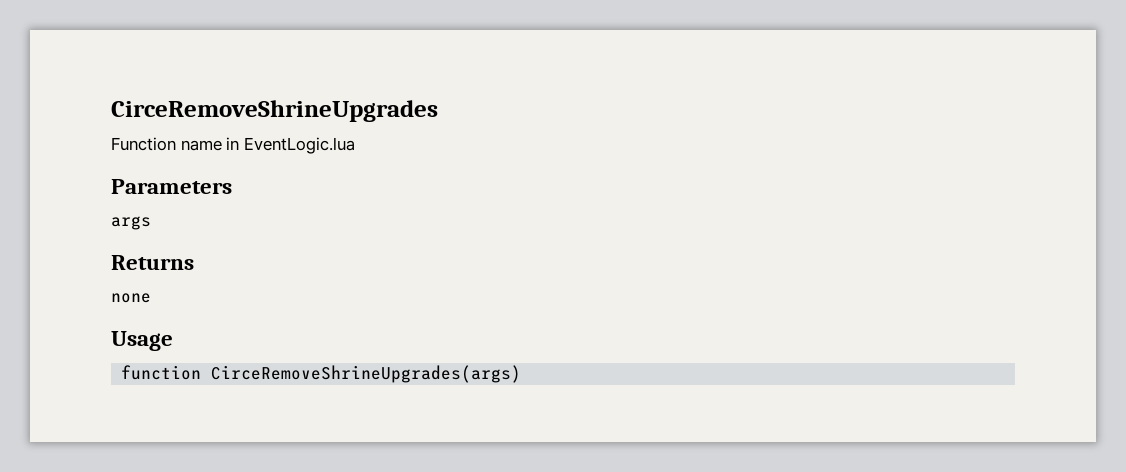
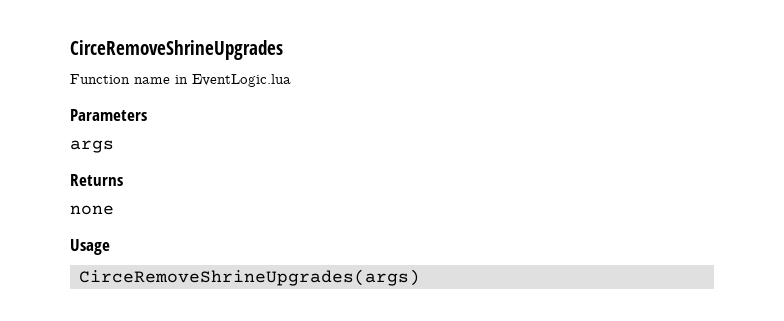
[121,365,202,380] function -> (110, 247) none

